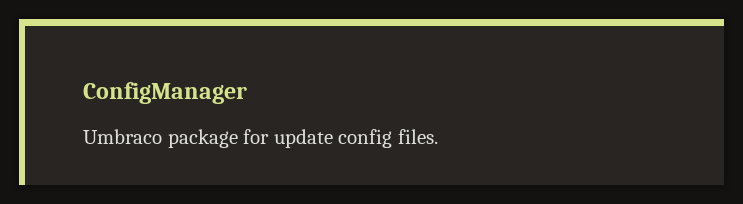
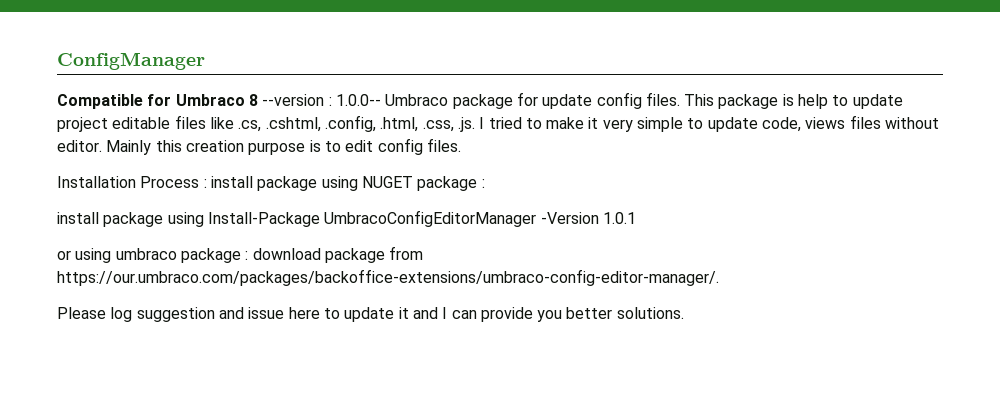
(247, 93) none -> [57,94,381,109] Compatible for Umbraco 8 --version : 1.0.0--
(438, 136) none -> [684,94,903,109] [57,115,940,132] [57,138,461,155] [57,176,485,191] [57,210,636,227] [57,246,424,263] [57,269,719,286] [57,307,684,322] This package is help to update project editable files like .cs, .cshtml, .config, .html, .css, .js. I tried to make it very simple to update code, views files without editor. Mainly this creation purpose is to edit config files. // Installation Process : install package using NUGET package : // install package using Install-Package UmbracoConfigEditorManager -Version 1.0.1 // or using umbraco package : download package from https://our.umbraco.com/packages/backoffice-extensions/umbraco-config-editor-manager/. // Please log suggestion and issue here to update it and I can provide you better solutions.

